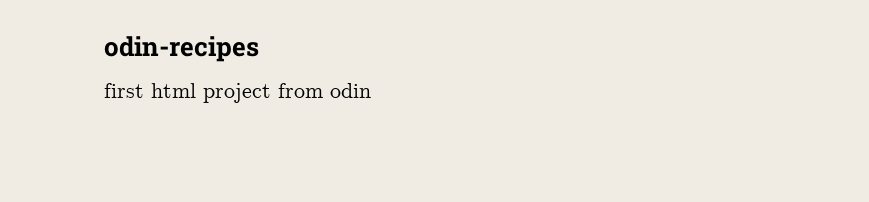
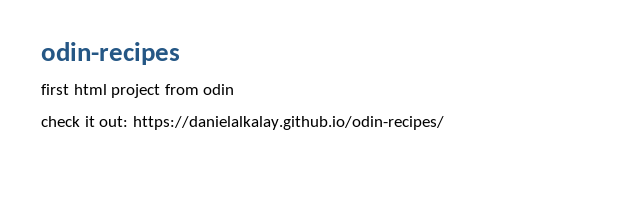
(371, 90) none -> [41,116,444,130] // check it out: https://danielalkalay.github.io/odin-recipes/

